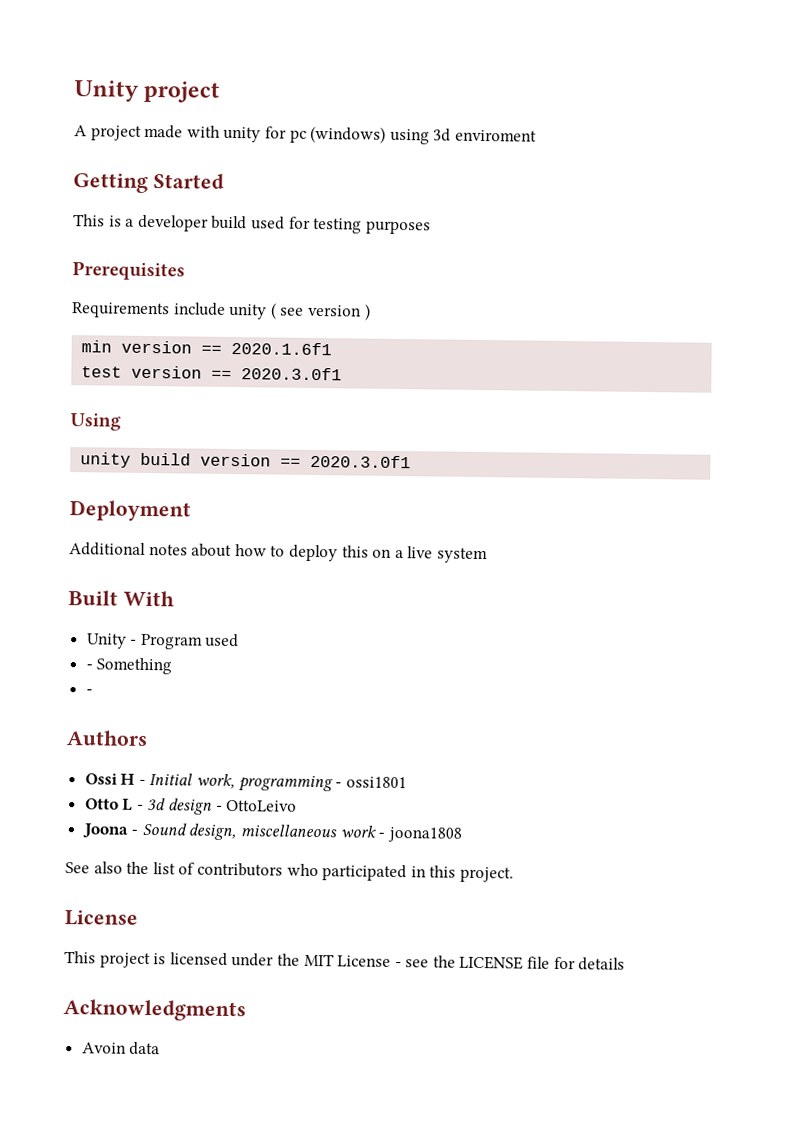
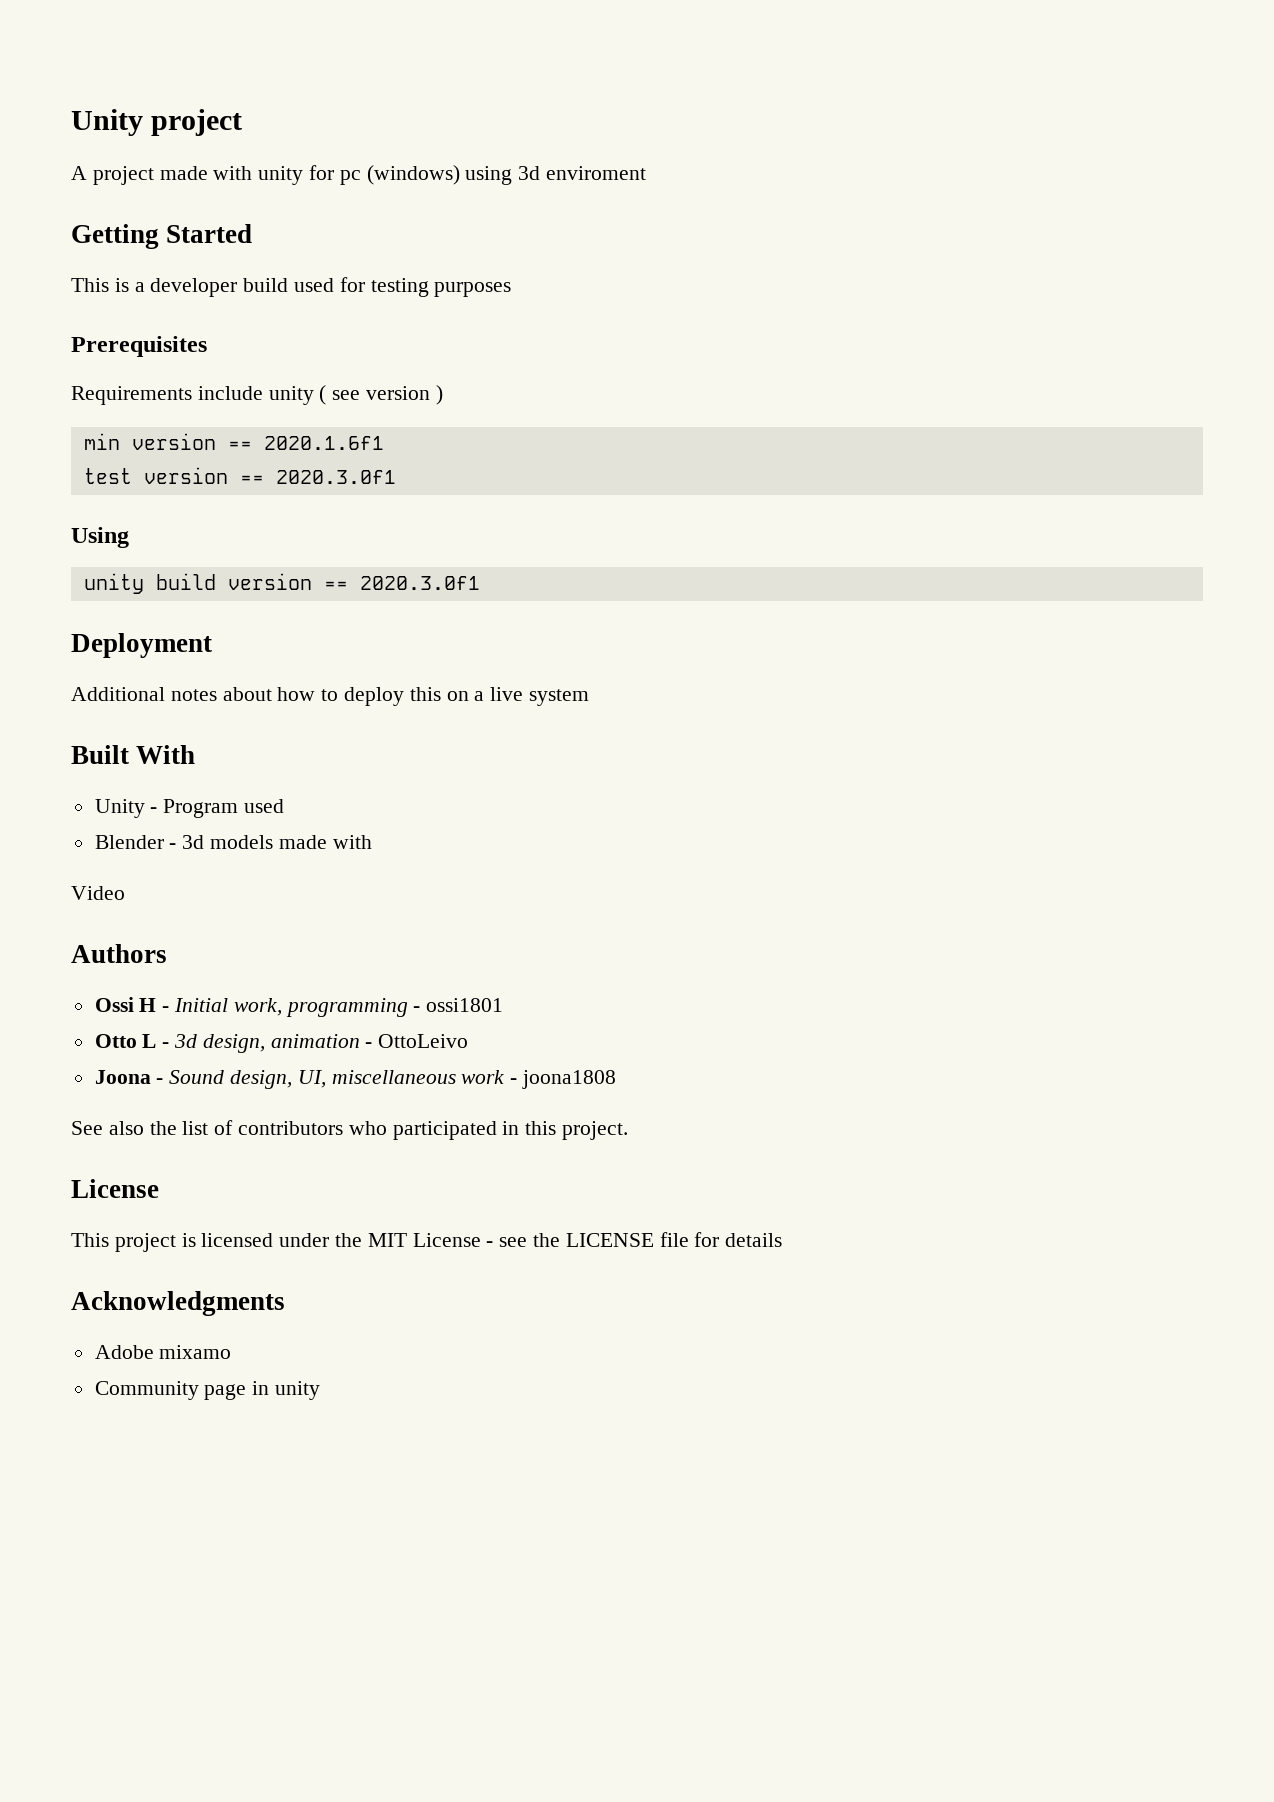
[85,657,173,675] [85,689,93,695] - Something // - -> [94,835,372,849] [71,886,125,900] Blender - 3d models made with // Video
[168,798,213,815] design -> [202,1034,360,1053] design, animation
(237, 832) none -> [297,1070,326,1088] UI,
[81,1041,161,1056] Avoin data -> [94,1345,232,1359] [94,1381,321,1400] Adobe mixamo // Community page in unity

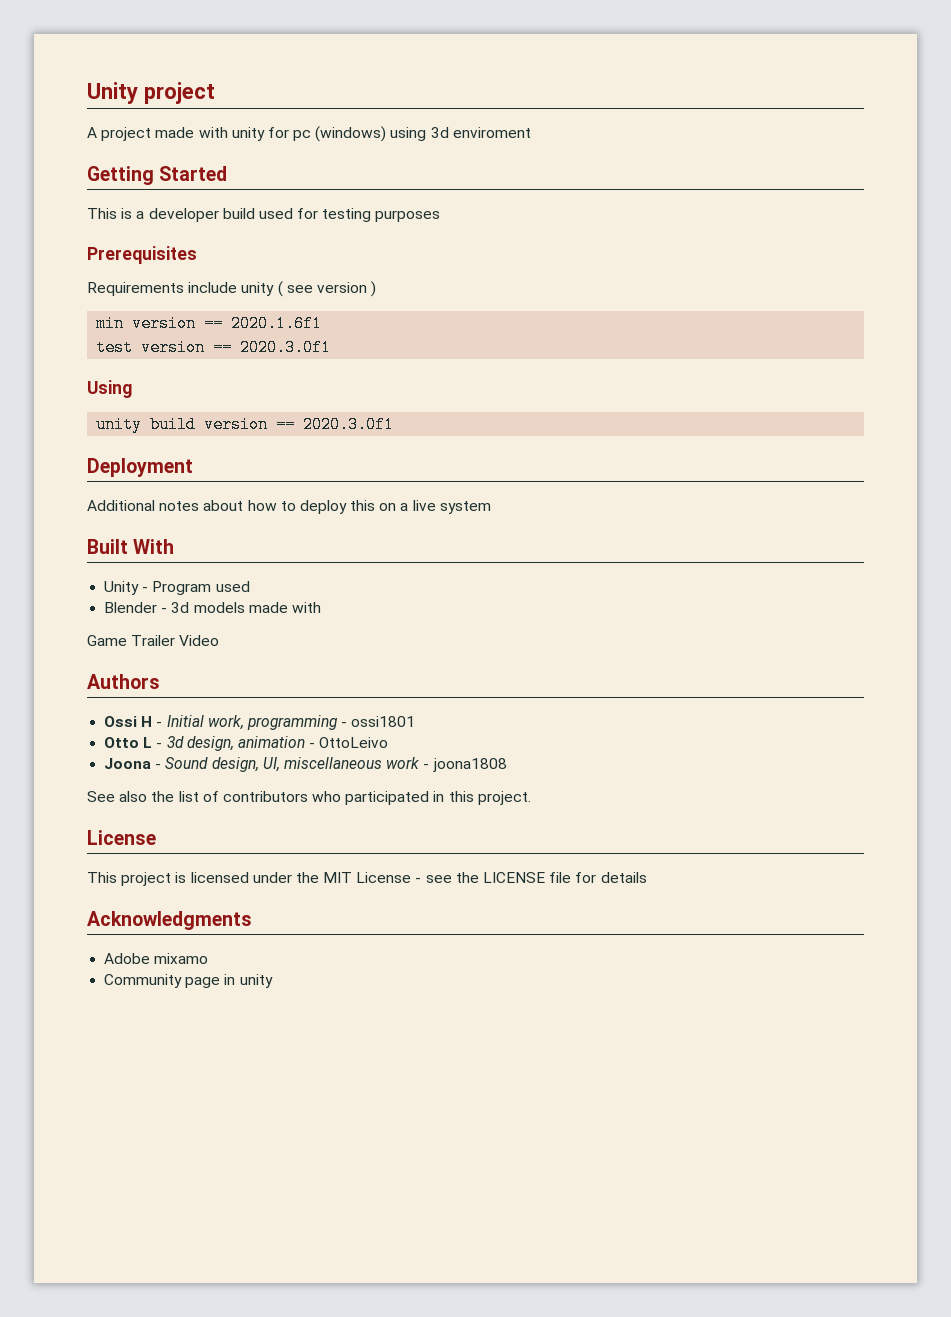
(372, 842) none -> [87,635,176,646] Game Trailer

